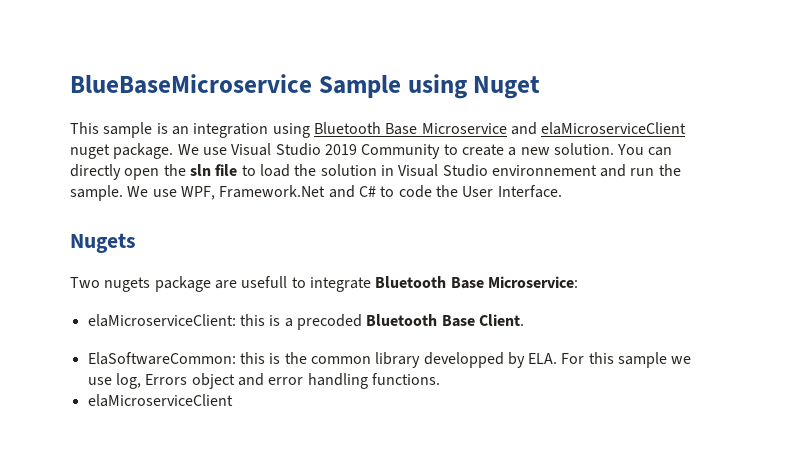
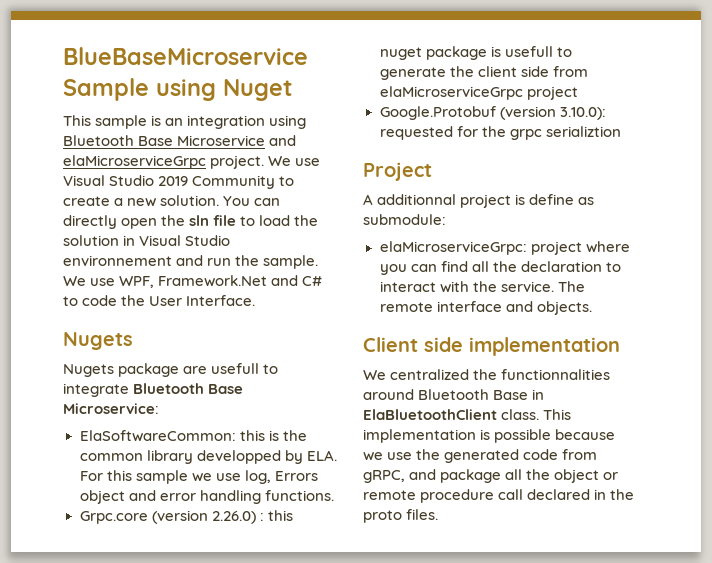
[541,122,687,135] [70,143,174,159] elaMicroserviceClient nuget package. -> [63,155,265,169] elaMicroserviceGrpc project.
[70,277,151,292] Two nugets -> [63,364,114,377] Nugets
[87,314,524,330] // elaMicroserviceClient: this is a precoded Bluetooth Base Client. -> (159, 408) none
[87,394,233,407] elaMicroserviceClient -> [79,510,293,524] [379,46,572,60] [379,66,588,80] [379,86,578,100] [379,106,606,120] [379,126,621,140] [363,162,432,181] [363,194,595,208] [363,214,446,225] [379,241,630,255] [379,261,621,275] [379,281,585,293] [379,301,592,315] [363,337,620,356] [363,369,611,380] [363,389,545,400] [363,409,572,420] [363,429,616,443] [363,449,598,463] [363,469,619,483] [363,489,635,503] [363,509,439,523] Grpc.core (version 2.26.0) : this nuget package is usefull to generate the client side from elaMicroserviceGrpc project // Google.Protobuf (version 3.10.0): requested for the grpc serializtion // Project // A additionnal project is define as submodule: // elaMicroserviceGrpc: project where you can find all the declaration to interact with the service. The remote interface and objects. // Client side implementation // We centralized the functionnalities around Bluetooth Base in ElaBluetoothClient class. This implementation is possible because we use the generated code from gRPC, and package all the object or remote procedure call declared in the proto files.

